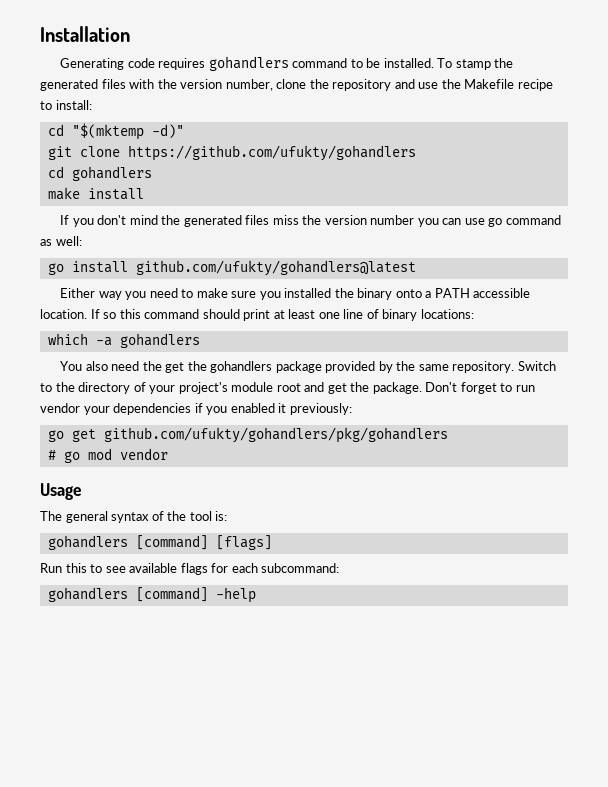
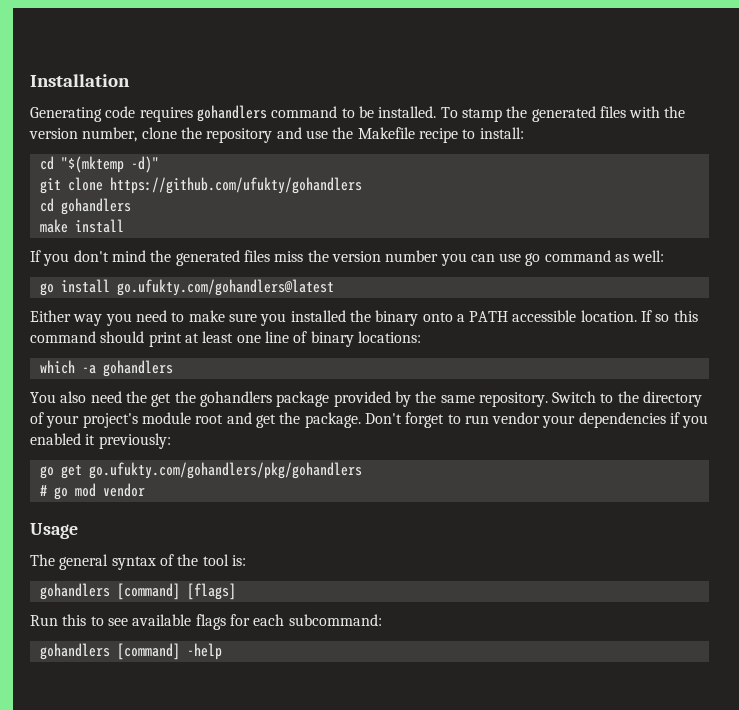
[135,260,416,276] github.com/ufukty/gohandlers@latest -> [116,279,334,296] go.ufukty.com/gohandlers@latest
[103,427,448,443] github.com/ufukty/gohandlers/pkg/gohandlers -> [88,462,362,479] go.ufukty.com/gohandlers/pkg/gohandlers

